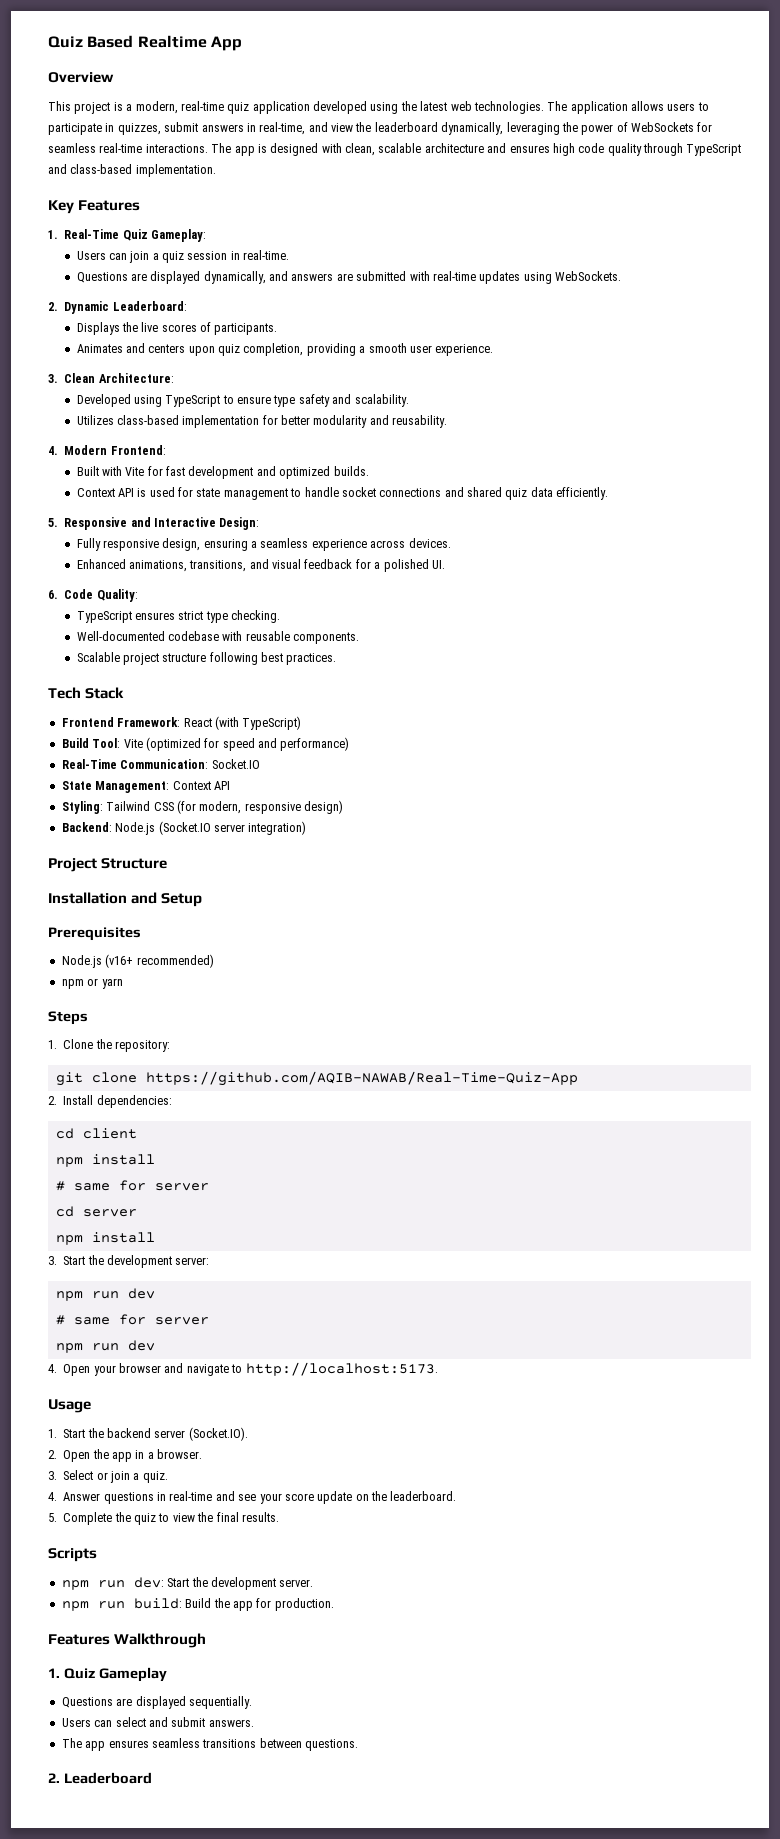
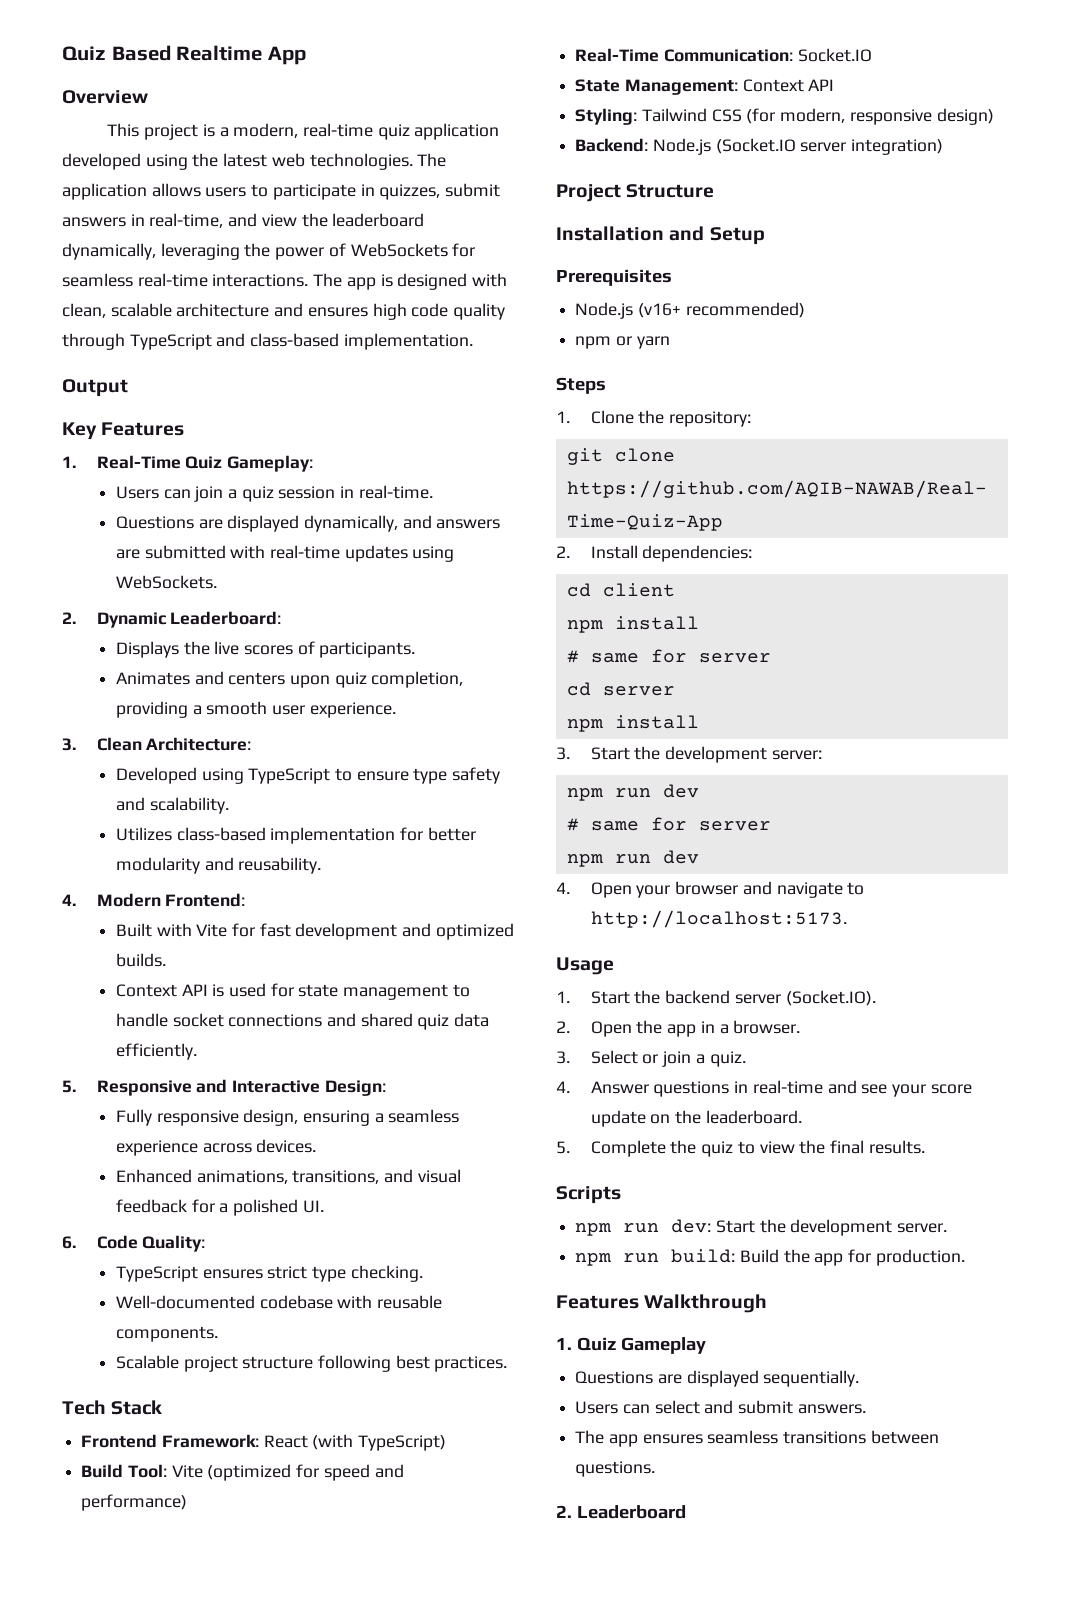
(216, 170) none -> [62,379,128,397] // Output

